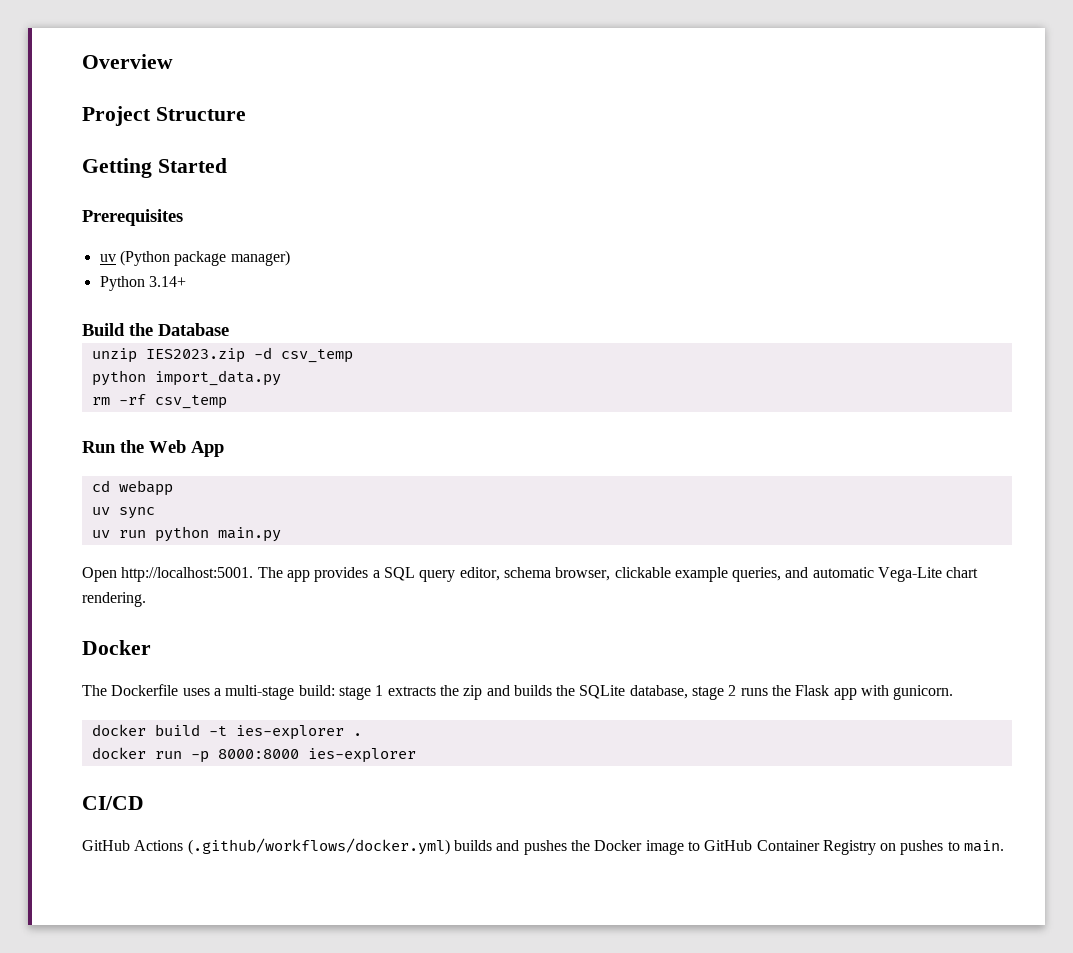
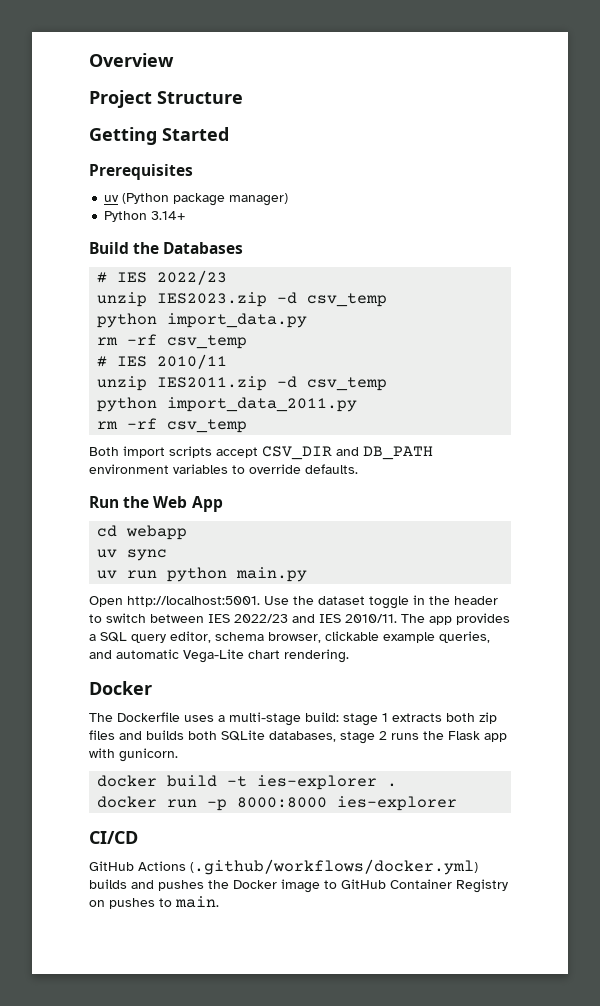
[158,323,229,336] Database -> [163,242,244,254] [97,270,228,285] Databases // # IES 2022/23
(227, 402) none -> [97,354,228,369] [97,376,388,391] [97,397,358,412] [97,418,248,433] [89,446,433,460] [89,464,358,474] // # IES 2010/11 // unzip IES2011.zip -d csv_temp // python import_data_2011.py // rm -rf csv_temp // Both import scripts accept CSV_DIR and DB_PATH environment variables to override defaults.
(254, 574) none -> [264,595,498,609] [89,613,397,623] Use the dataset toggle in the header to switch between IES 2022/23 and IES 2010/11.
[439,685,688,700] the zip and builds the SQLite database, -> [446,712,497,724] [89,730,336,742] both zip files and builds both SQLite databases,

